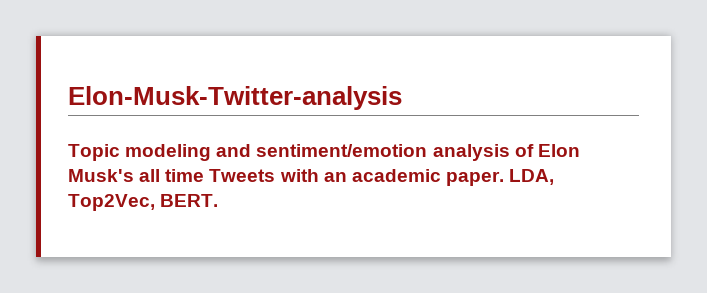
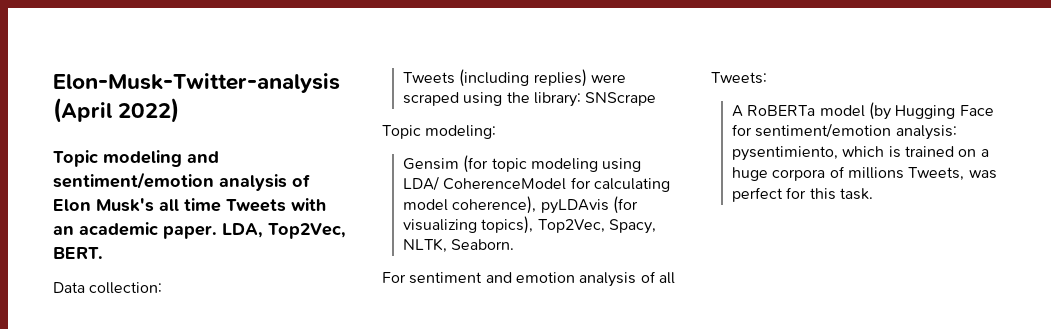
(402, 98) none -> [53,98,180,123] (April 2022)
(219, 200) none -> [53,282,163,294] [402,69,626,87] [402,92,657,107] [382,125,497,139] [402,155,642,173] [402,176,670,192] [402,196,638,214] [402,216,656,234] [402,238,515,253] [382,271,675,287] [711,72,767,84] [731,102,994,120] [731,123,957,140] [731,146,989,161] [731,166,997,181] [731,187,873,202] // Data collection: // Tweets (including replies) were scraped using the library: SNScrape // Topic modeling: // Gensim (for topic modeling using LDA/ CoherenceModel for calculating model coherence), pyLDAvis (for visualizing topics), Top2Vec, Spacy, NLTK, Seaborn. // For sentiment and emotion analysis of all Tweets: // A RoBERTa model (by Hugging Face for sentiment/emotion analysis: pysentimiento, which is trained on a huge corpora of millions Tweets, was perfect for this task.

